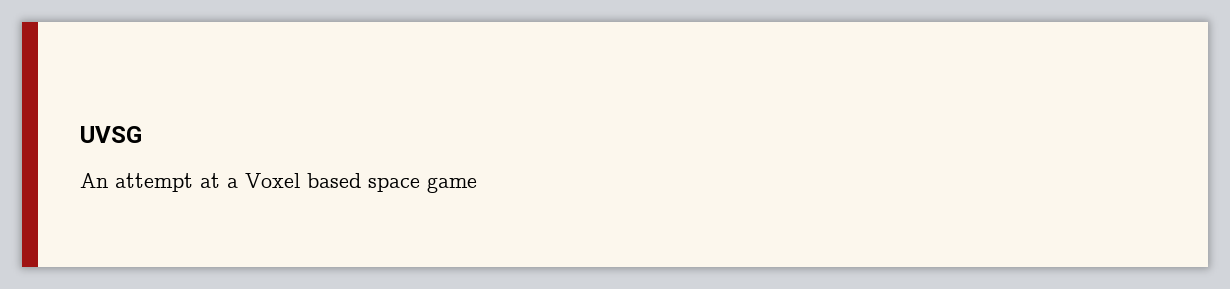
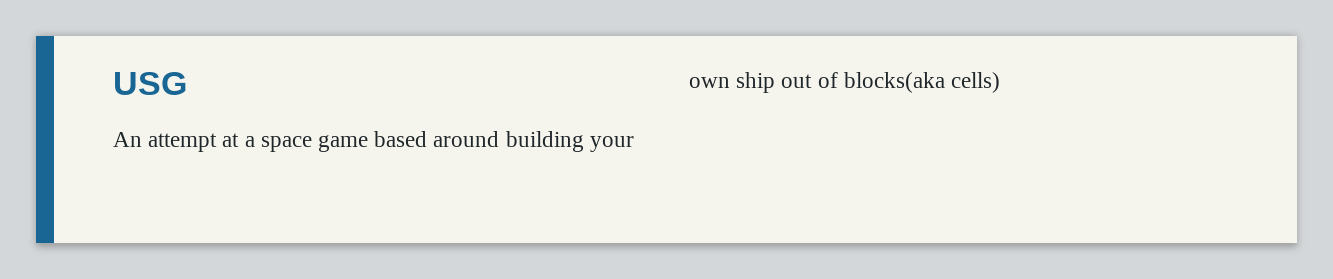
[80,126,142,143] UVSG -> [113,72,187,95] USG
[245,173,477,193] Voxel based space game -> [260,131,634,152] [689,72,1001,93] space game based around building your own ship out of blocks(aka cells)

